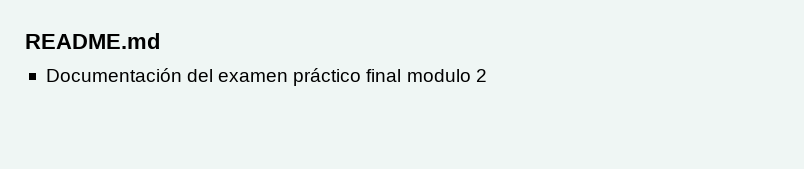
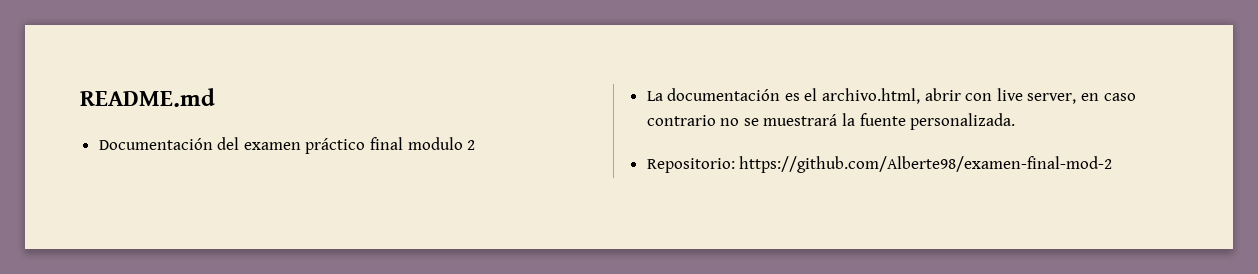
(487, 75) none -> [646,88,1136,104] [646,113,1016,130] [646,156,1113,173] // La documentación es el archivo.html, abrir con live server, en caso contrario no se muestrará la fuente personalizada. // Repositorio: https://github.com/Alberte98/examen-final-mod-2

